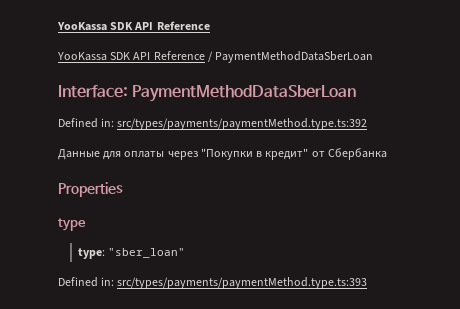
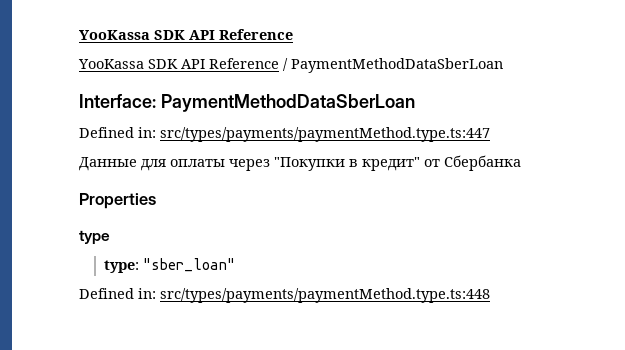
[117,118,368,130] src/types/payments/paymentMethod.type.ts:392 -> [160,127,490,142] src/types/payments/paymentMethod.type.ts:447
[117,277,368,289] src/types/payments/paymentMethod.type.ts:393 -> [160,288,490,303] src/types/payments/paymentMethod.type.ts:448

